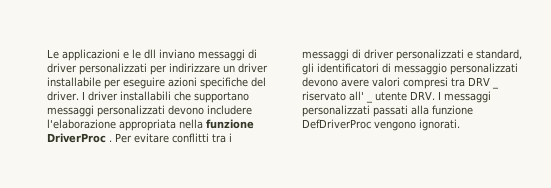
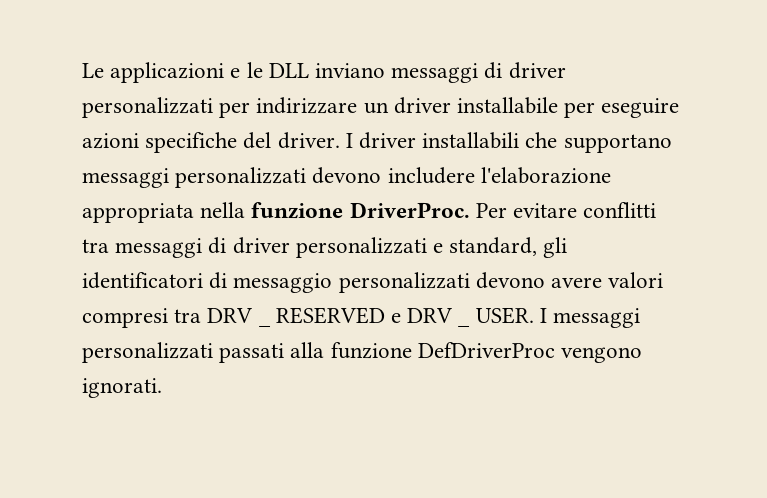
[144,49,156,59] dll -> [268,63,309,78] DLL
[47,133,112,143] DriverProc . -> [349,202,470,218] DriverProc.
[229,133,232,142] i -> (109, 246) none
[302,91,435,103] riservato all' _ utente DRV. -> [275,307,453,324] [458,307,534,327] RESERVED e DRV _ USER.

